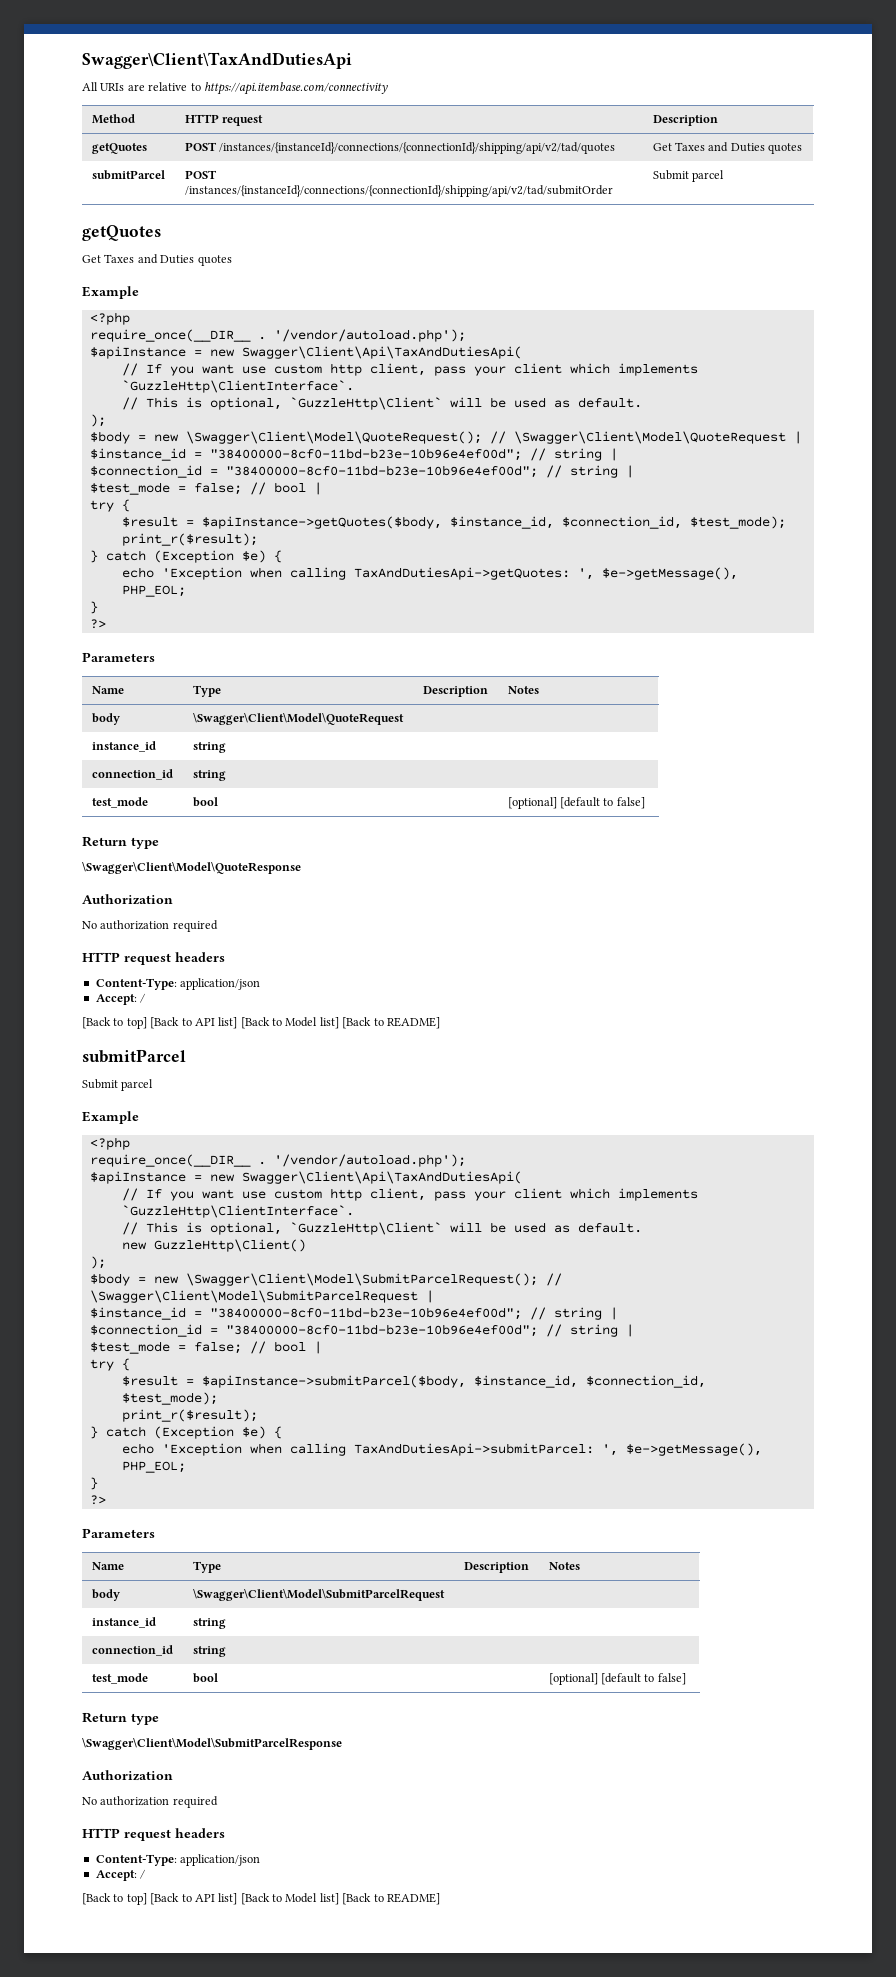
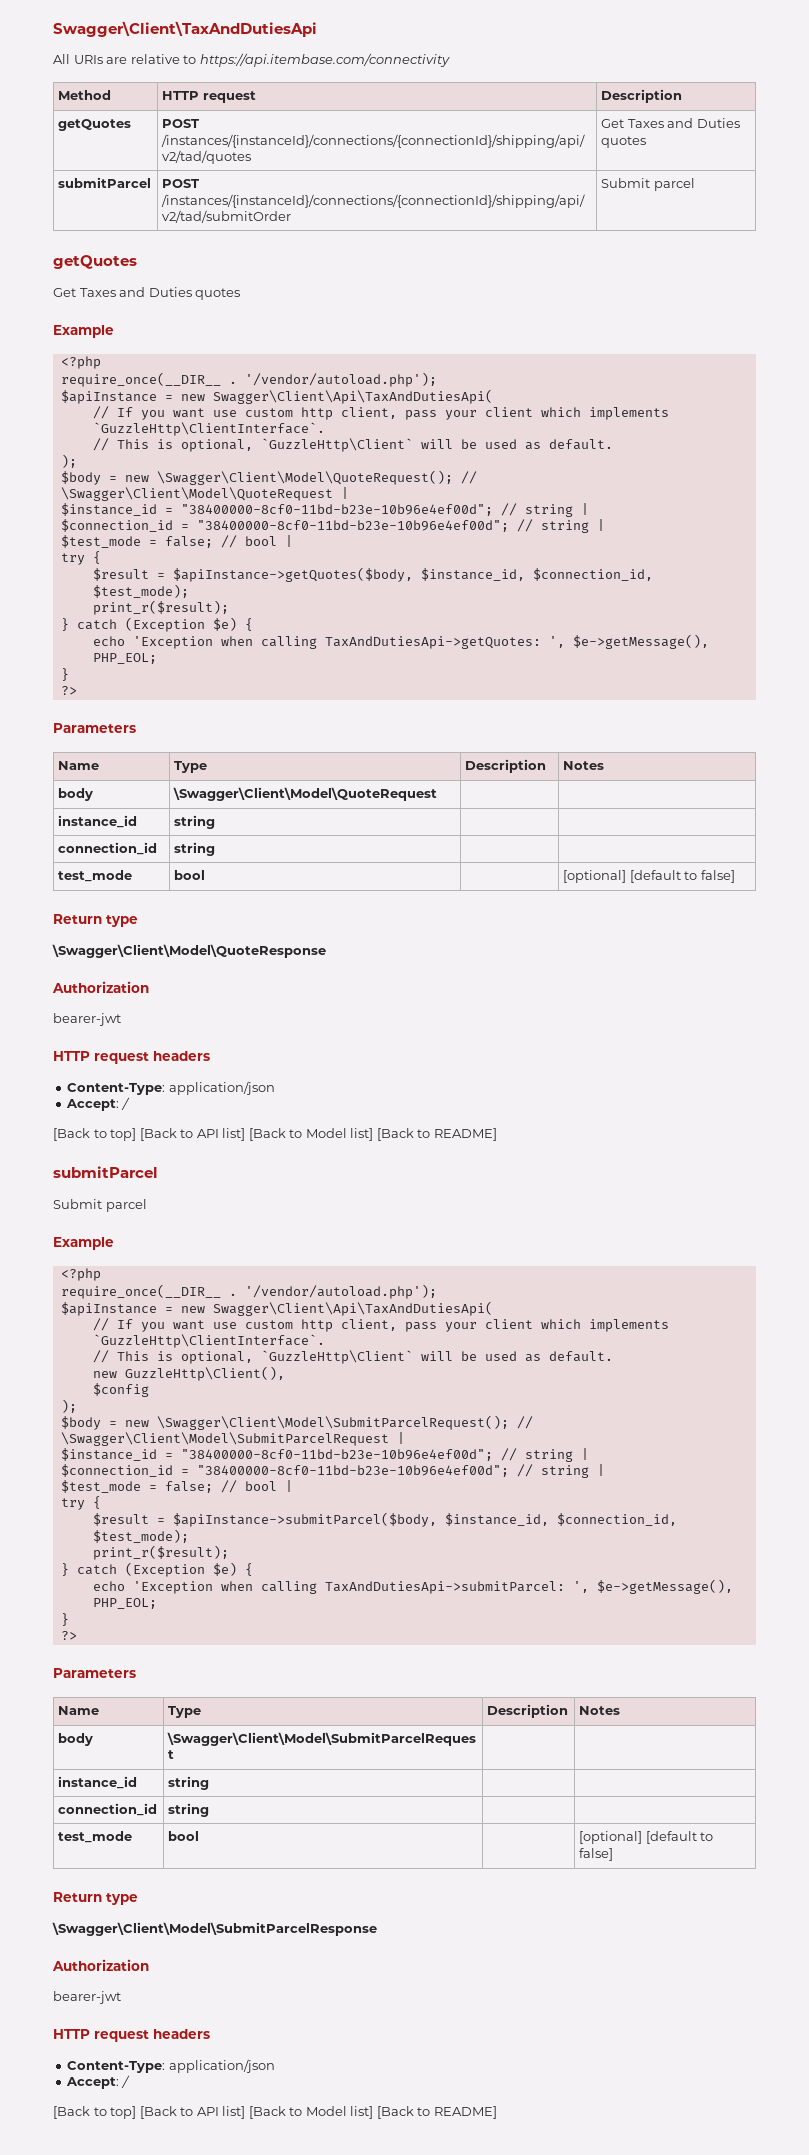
[82,920,218,932] No authorization required -> [53,1013,121,1026] bearer-jwt
[153,1239,306,1252] GuzzleHttp\Client() -> [124,1366,285,1381] [92,1383,149,1397] GuzzleHttp\Client(), // $config
[82,1796,218,1808] No authorization required -> [53,1991,121,2004] bearer-jwt

